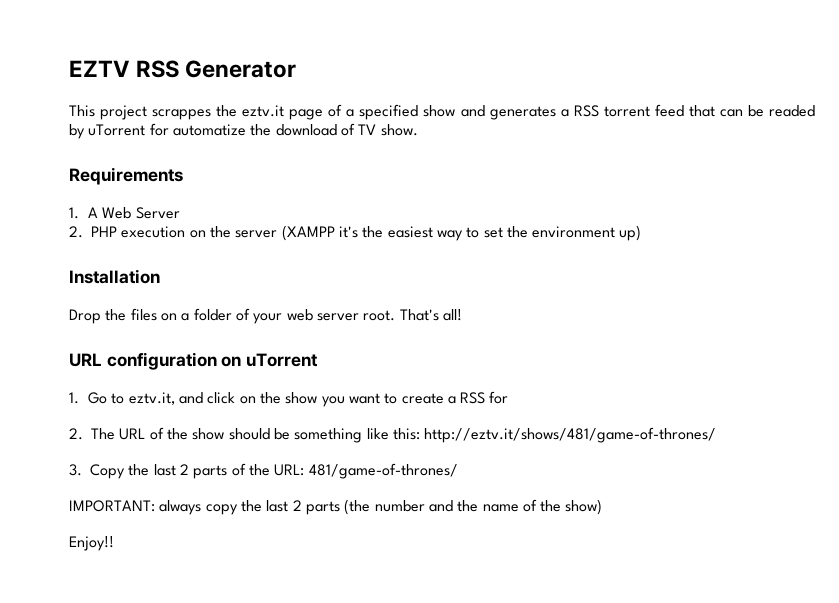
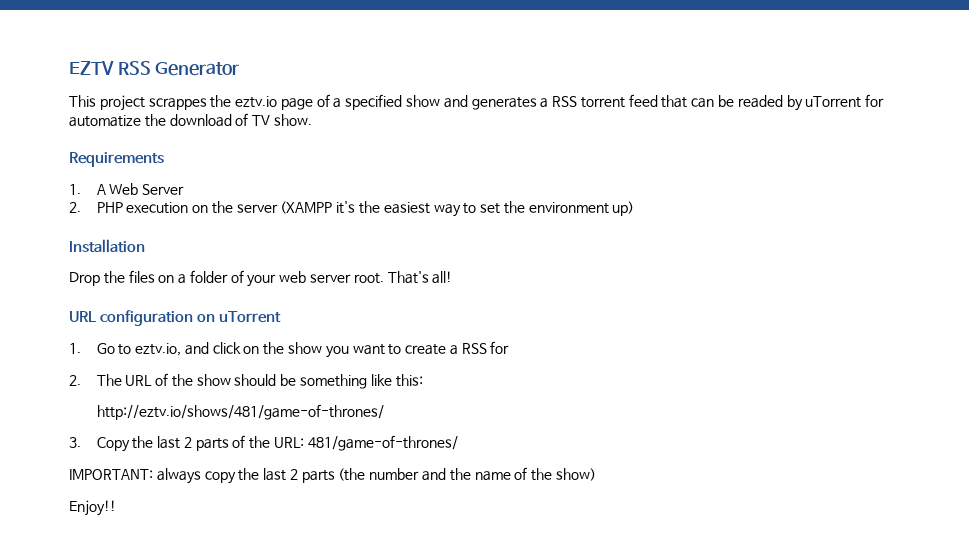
[242,105,285,117] eztv.it -> [235,96,278,108] eztv.io
[128,392,175,405] eztv.it, -> [135,343,182,356] eztv.io,
[424,427,717,443] http://eztv.it/shows/481/game-of-thrones/ -> [96,404,384,420] // http://eztv.io/shows/481/game-of-thrones/

